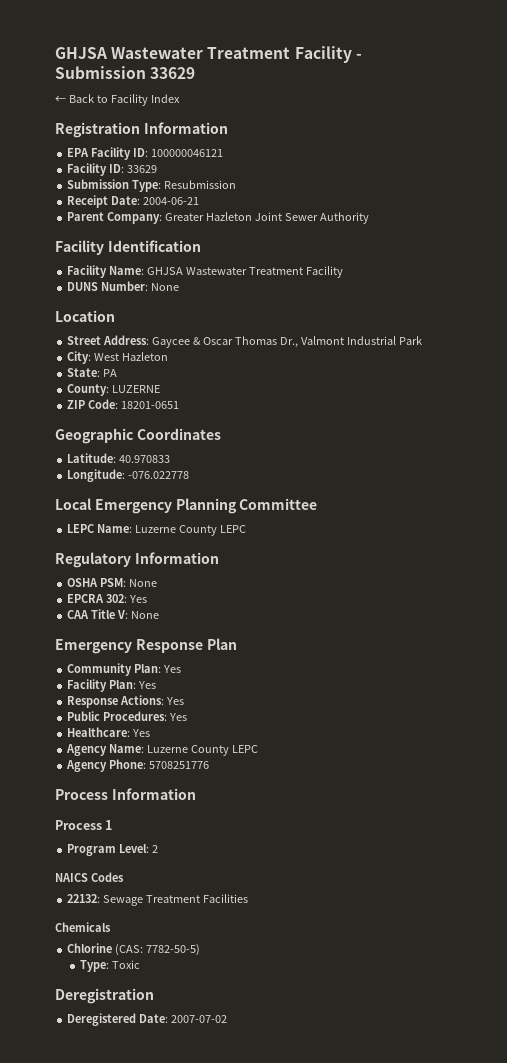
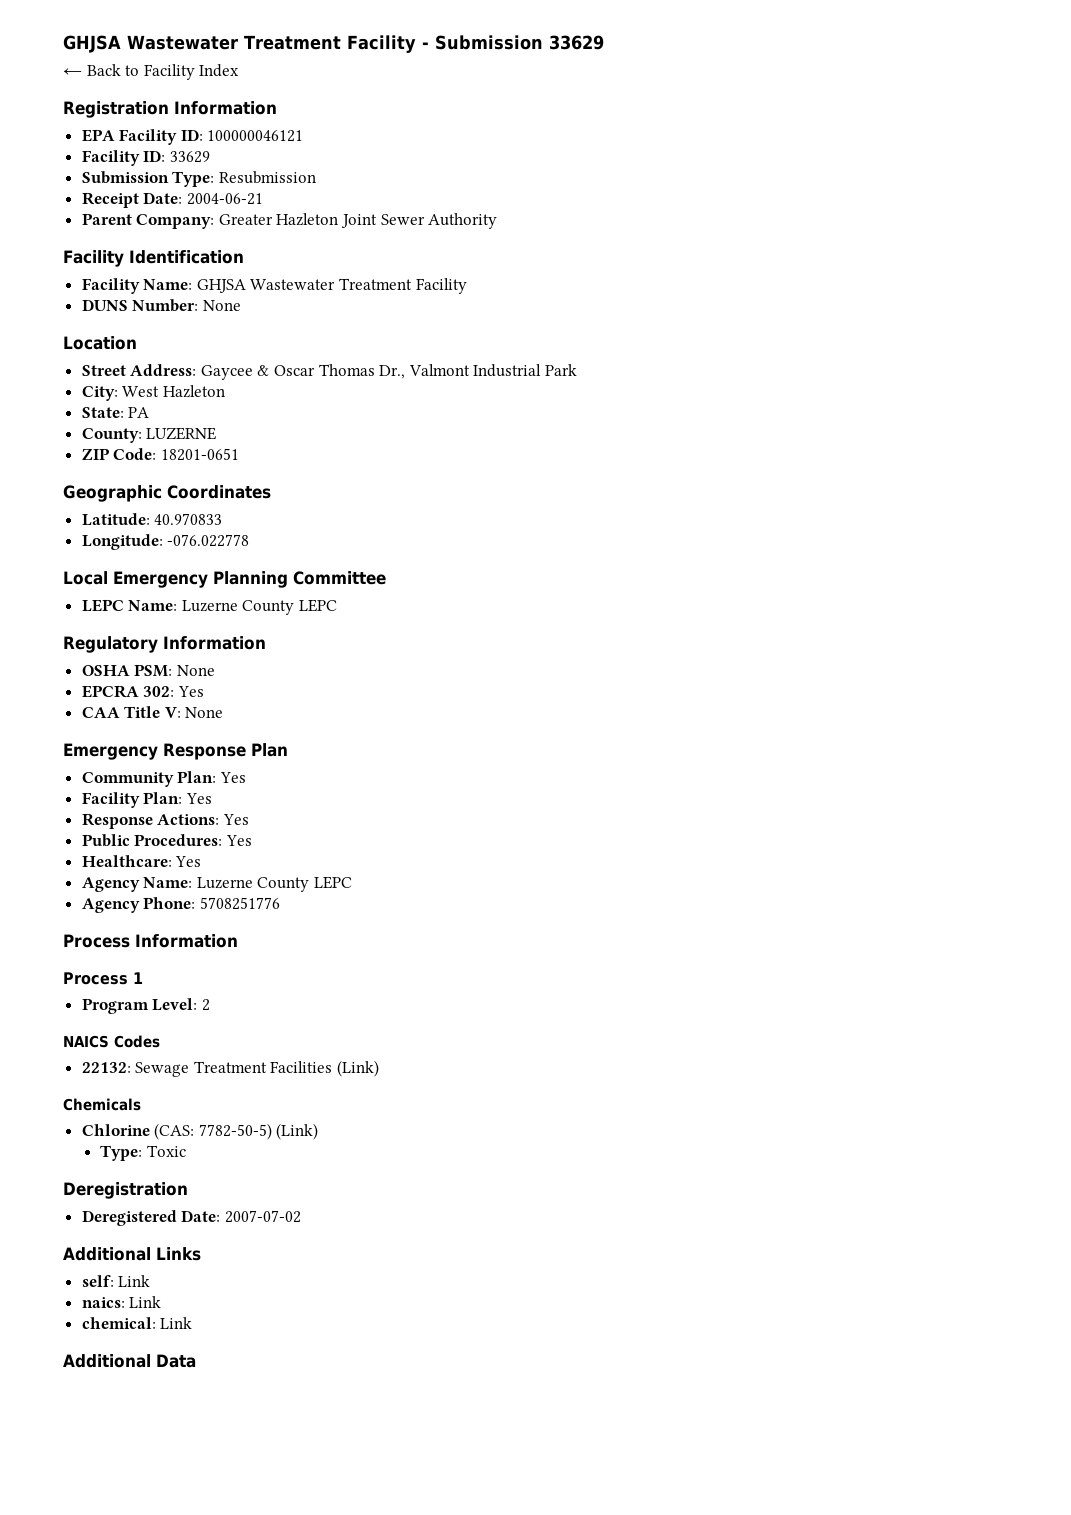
(249, 898) none -> [337,1060,380,1077] (Link)
(201, 950) none -> [276,1123,319,1140] (Link)
(228, 1019) none -> [63,1247,201,1261] [81,1275,151,1287] [81,1296,162,1308] [81,1317,193,1329] [63,1354,196,1368] // Additional Links // self: Link // naics: Link // chemical: Link // Additional Data

